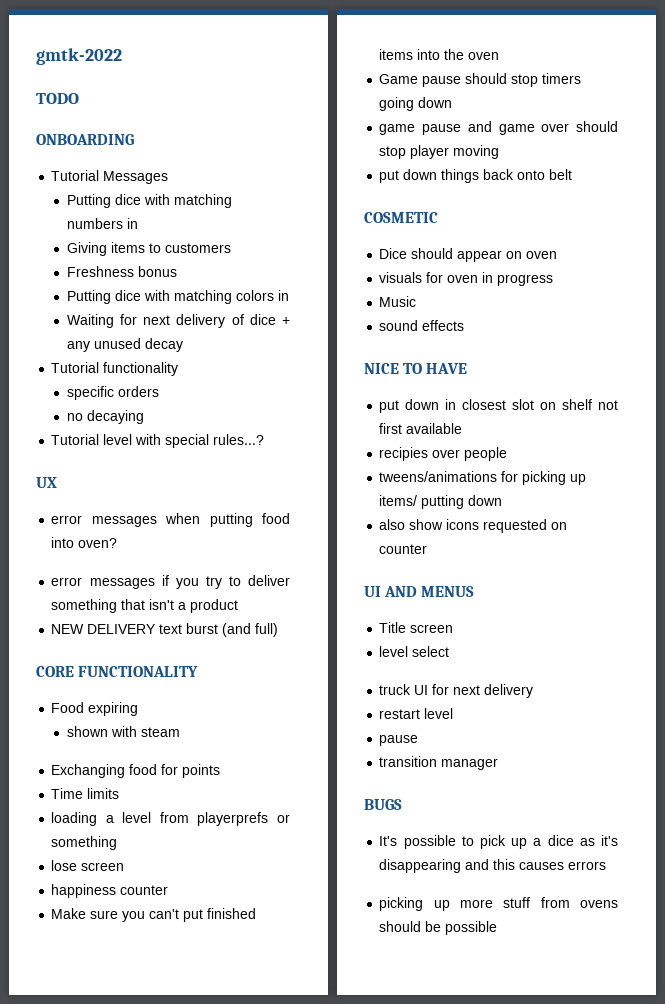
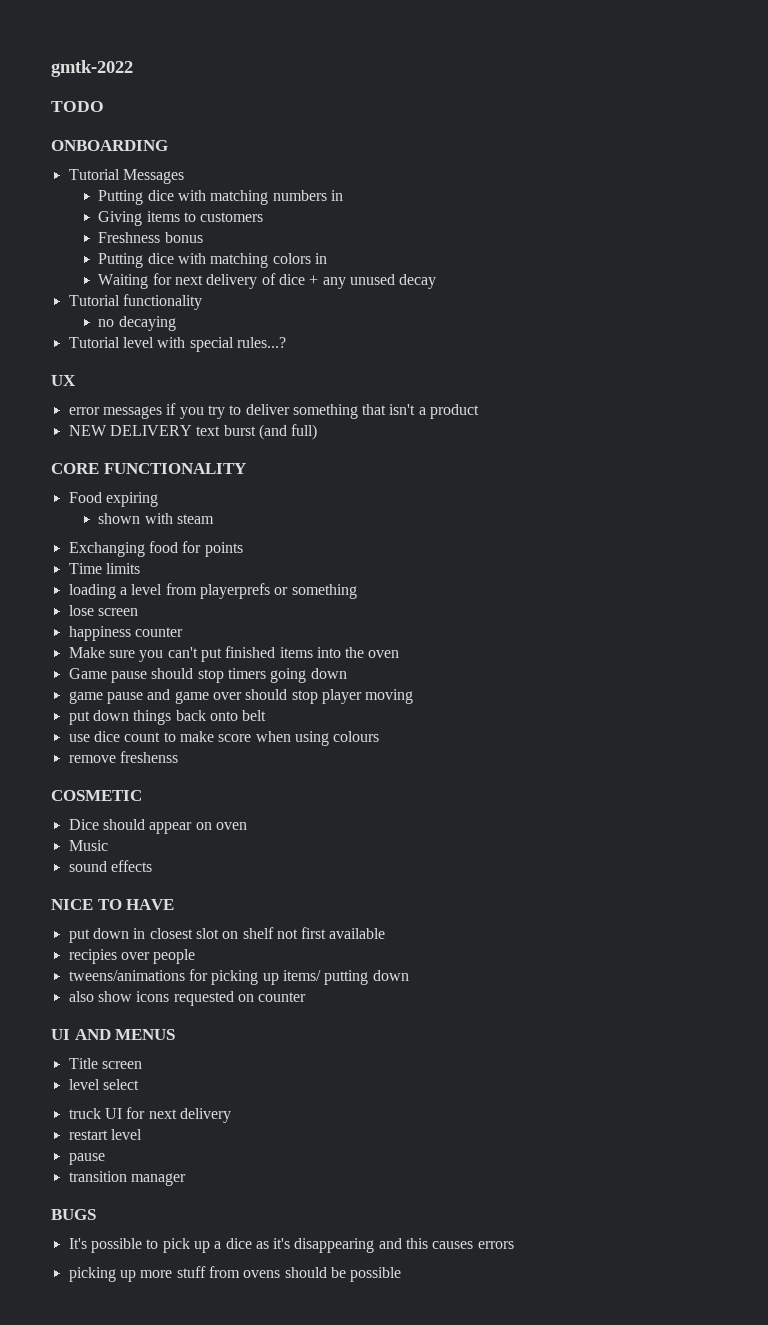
[66,386,159,400] // specific orders -> (202, 302) none
[51,513,290,527] [51,537,118,548] // error messages when putting food into oven? -> (76, 380) none
(573, 174) none -> [68,731,380,746] [68,751,178,763] // use dice count to make score when using colours // remove freshenss
[379,272,554,286] // visuals for oven in progress -> (247, 826) none

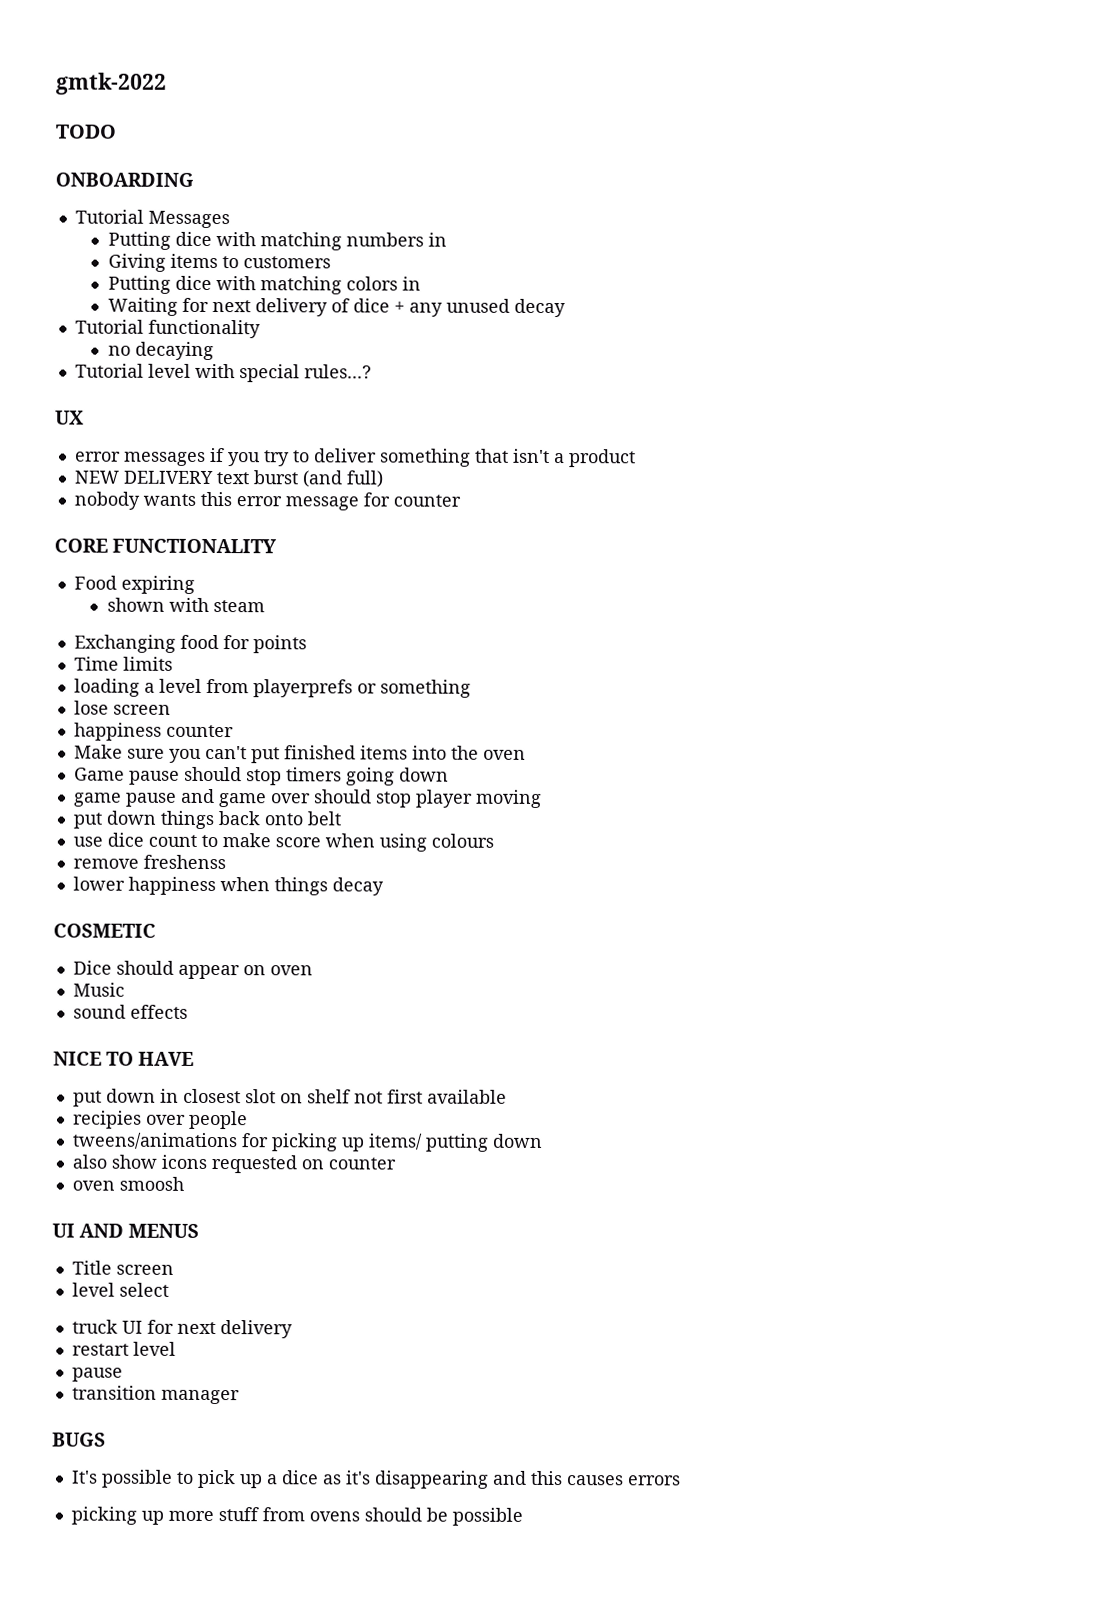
[98,232,203,243] // Freshness bonus -> (331, 262) none
(318, 432) none -> [73,491,461,511] // nobody wants this error message for counter
(178, 757) none -> [72,876,384,896] // lower happiness when things decay
(307, 997) none -> [71,1176,184,1191] // oven smoosh

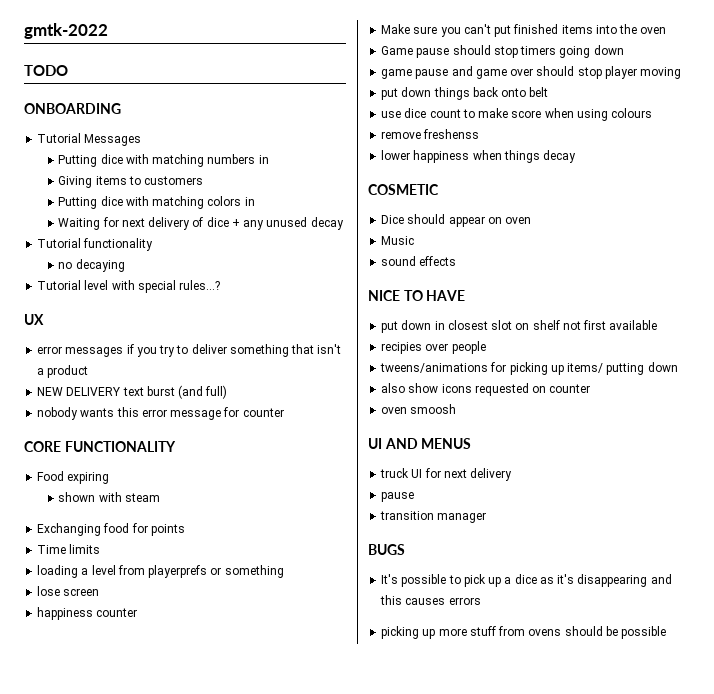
[71,1260,174,1275] [71,1282,169,1297] // Title screen // level select -> (472, 443) none
[71,1341,176,1356] // restart level -> (513, 474) none

